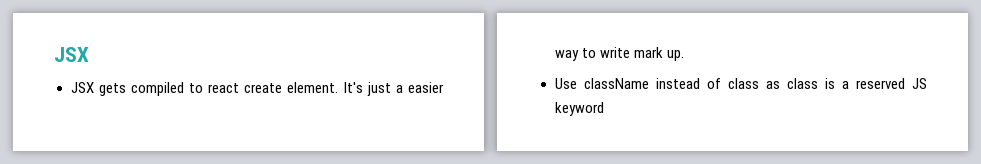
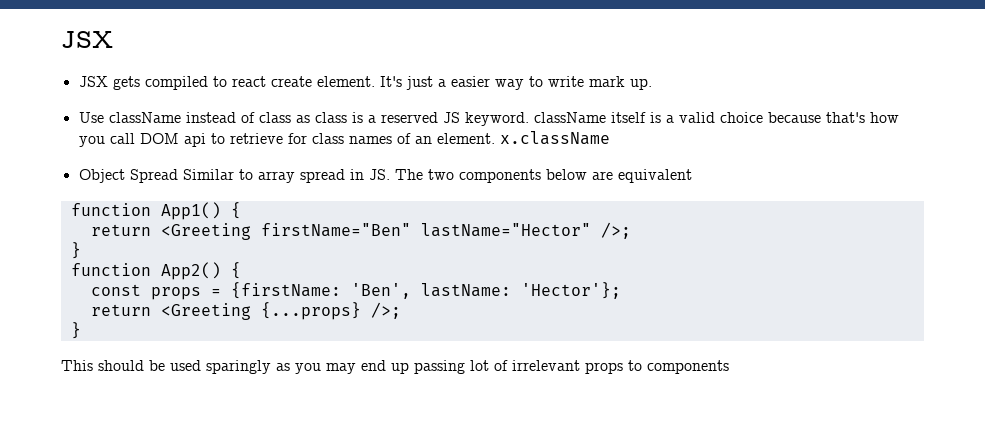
[554,102,604,116] keyword -> [464,112,899,126] [78,131,610,147] [78,169,692,183] [70,202,241,220] [90,222,631,240] [70,242,81,259] [70,262,241,280] [90,282,621,300] [90,302,401,320] [70,322,81,339] [61,360,729,374] keyword. className itself is a valid choice because that's how you call DOM api to retrieve for class names of an element. x.className // Object Spread Similar to array spread in JS. The two components below are equivalent // function App1() { // return <Greeting firstName="Ben" lastName="Hector" />; // } // function App2() { // const props = {firstName: 'Ben', lastName: 'Hector'}; // return <Greeting {...props} />; // } // This should be used sparingly as you may end up passing lot of irrelevant props to components

